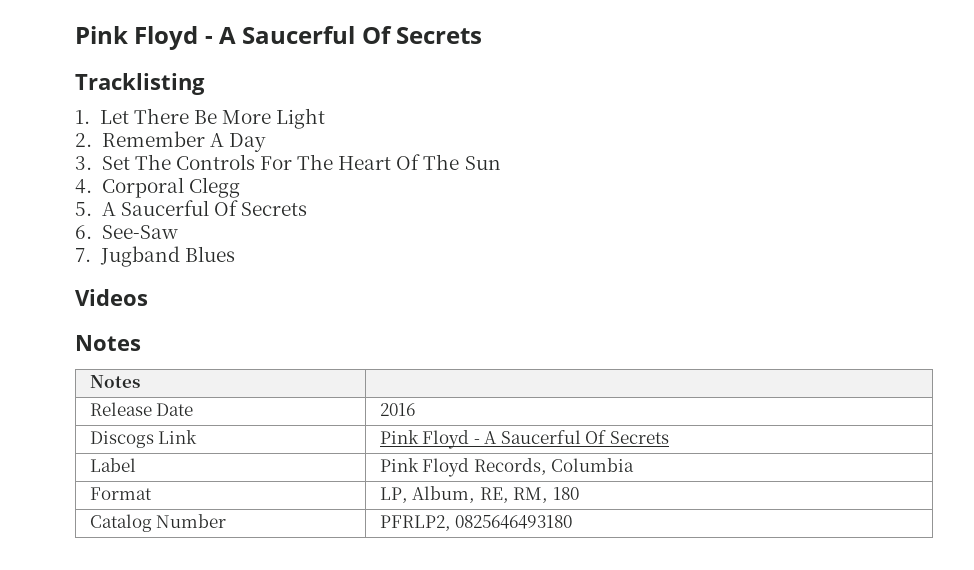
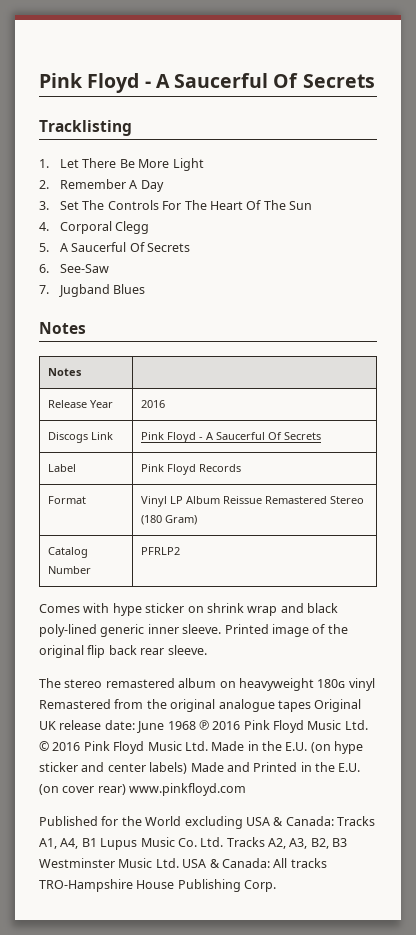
[75,289,148,306] // Videos -> (146, 289) none
[156,403,194,416] Date -> [89,400,113,408] Year
[473,458,635,475] Records, Columbia -> [198,464,241,472] Records
[379,486,579,503] [89,514,227,532] [379,515,573,531] LP, Album, RE, RM, 180 // Catalog Number | PFRLP2, 0825646493180 -> [140,496,364,507] [140,515,197,525] [47,547,88,558] [47,566,91,574] [140,547,180,555] [39,603,338,616] [39,624,348,637] [39,645,207,658] [39,678,375,691] [39,699,362,712] [39,720,368,733] [39,741,364,754] [39,762,361,774] [39,783,247,796] [39,816,375,829] [39,837,348,850] [39,858,327,868] [39,879,277,892] Vinyl LP Album Reissue Remastered Stereo (180 Gram) // Catalog Number | PFRLP2 // Comes with hype sticker on shrink wrap and black poly-lined generic inner sleeve. Printed image of the original flip back rear sleeve. // The stereo remastered album on heavyweight 180ɢ vinyl Remastered from the original analogue tapes Original UK release date: June 1968 ℗ 2016 Pink Floyd Music Ltd. © 2016 Pink Floyd Music Ltd. Made in the E.U. (on hype sticker and center labels) Made and Printed in the E.U. (on cover rear) www.pinkfloyd.com // Published for the World excluding USA & Canada: Tracks A1, A4, B1 Lupus Music Co. Ltd. Tracks A2, A3, B2, B3 Westminster Music Ltd. USA & Canada: All tracks TRO-Hampshire House Publishing Corp.

